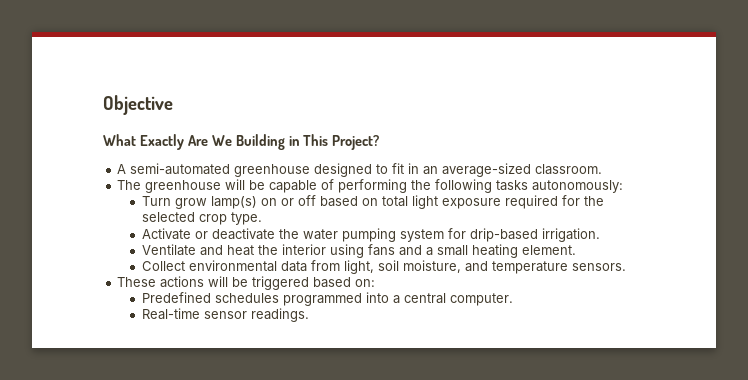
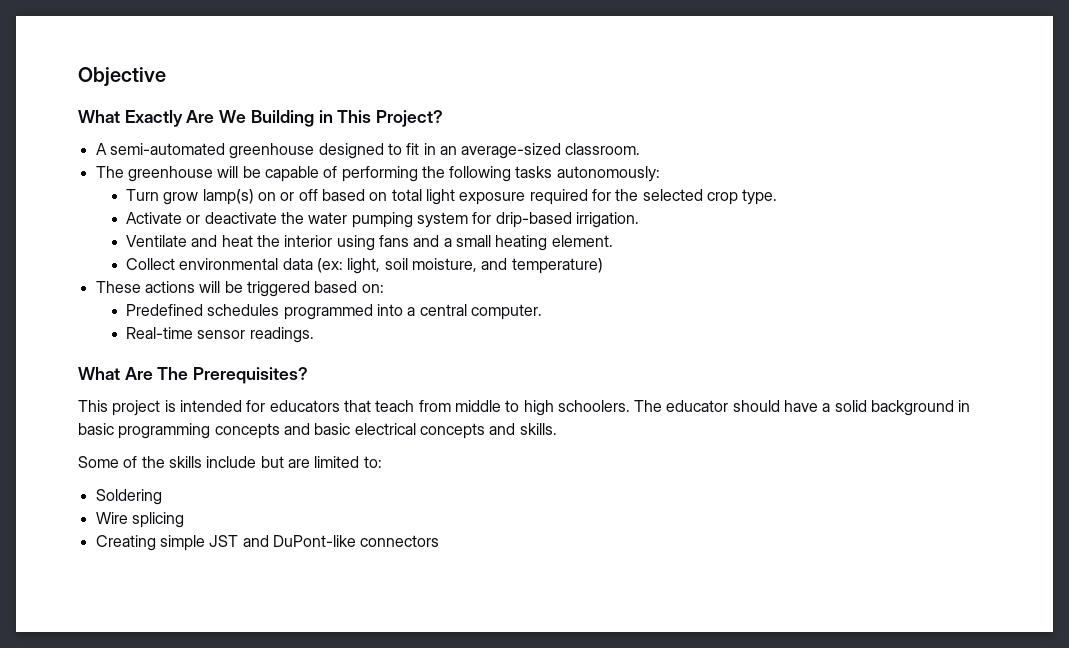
[311,260,341,271] from -> [317,258,344,273] (ex:
[492,261,627,274] temperature sensors. -> [511,258,603,274] temperature)
(310, 315) none -> [78,367,309,384] [78,400,971,416] [78,423,557,439] [78,456,382,468] [95,489,162,505] [95,512,184,528] [95,535,440,551] // What Are The Prerequisites? // This project is intended for educators that teach from middle to high schoolers. The educator should have a solid background in basic programming concepts and basic electrical concepts and skills. // Some of the skills include but are limited to: // Soldering // Wire splicing // Creating simple JST and DuPont-like connectors

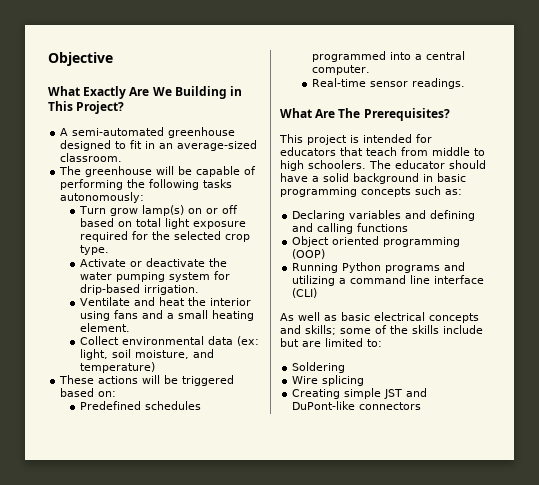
[283,423,310,435] and -> [415,186,462,195] [292,210,476,221] [292,223,409,234] [292,236,461,247] [292,249,326,259] [292,262,466,273] [292,275,485,286] [292,288,318,298] [280,312,337,321] such as: // Declaring variables and defining and calling functions // Object oriented programming (OOP) // Running Python programs and utilizing a command line interface (CLI) // As well as
[519,423,557,435] [78,456,119,468] skills. // Some -> [305,325,371,335] skills; some

